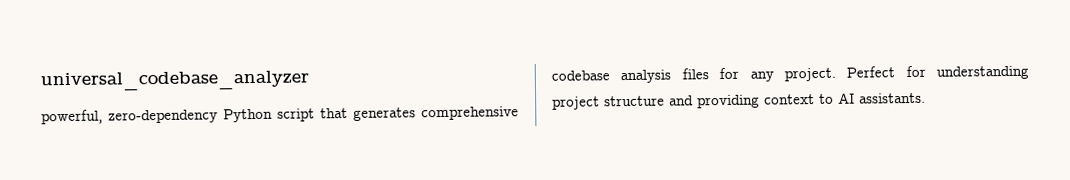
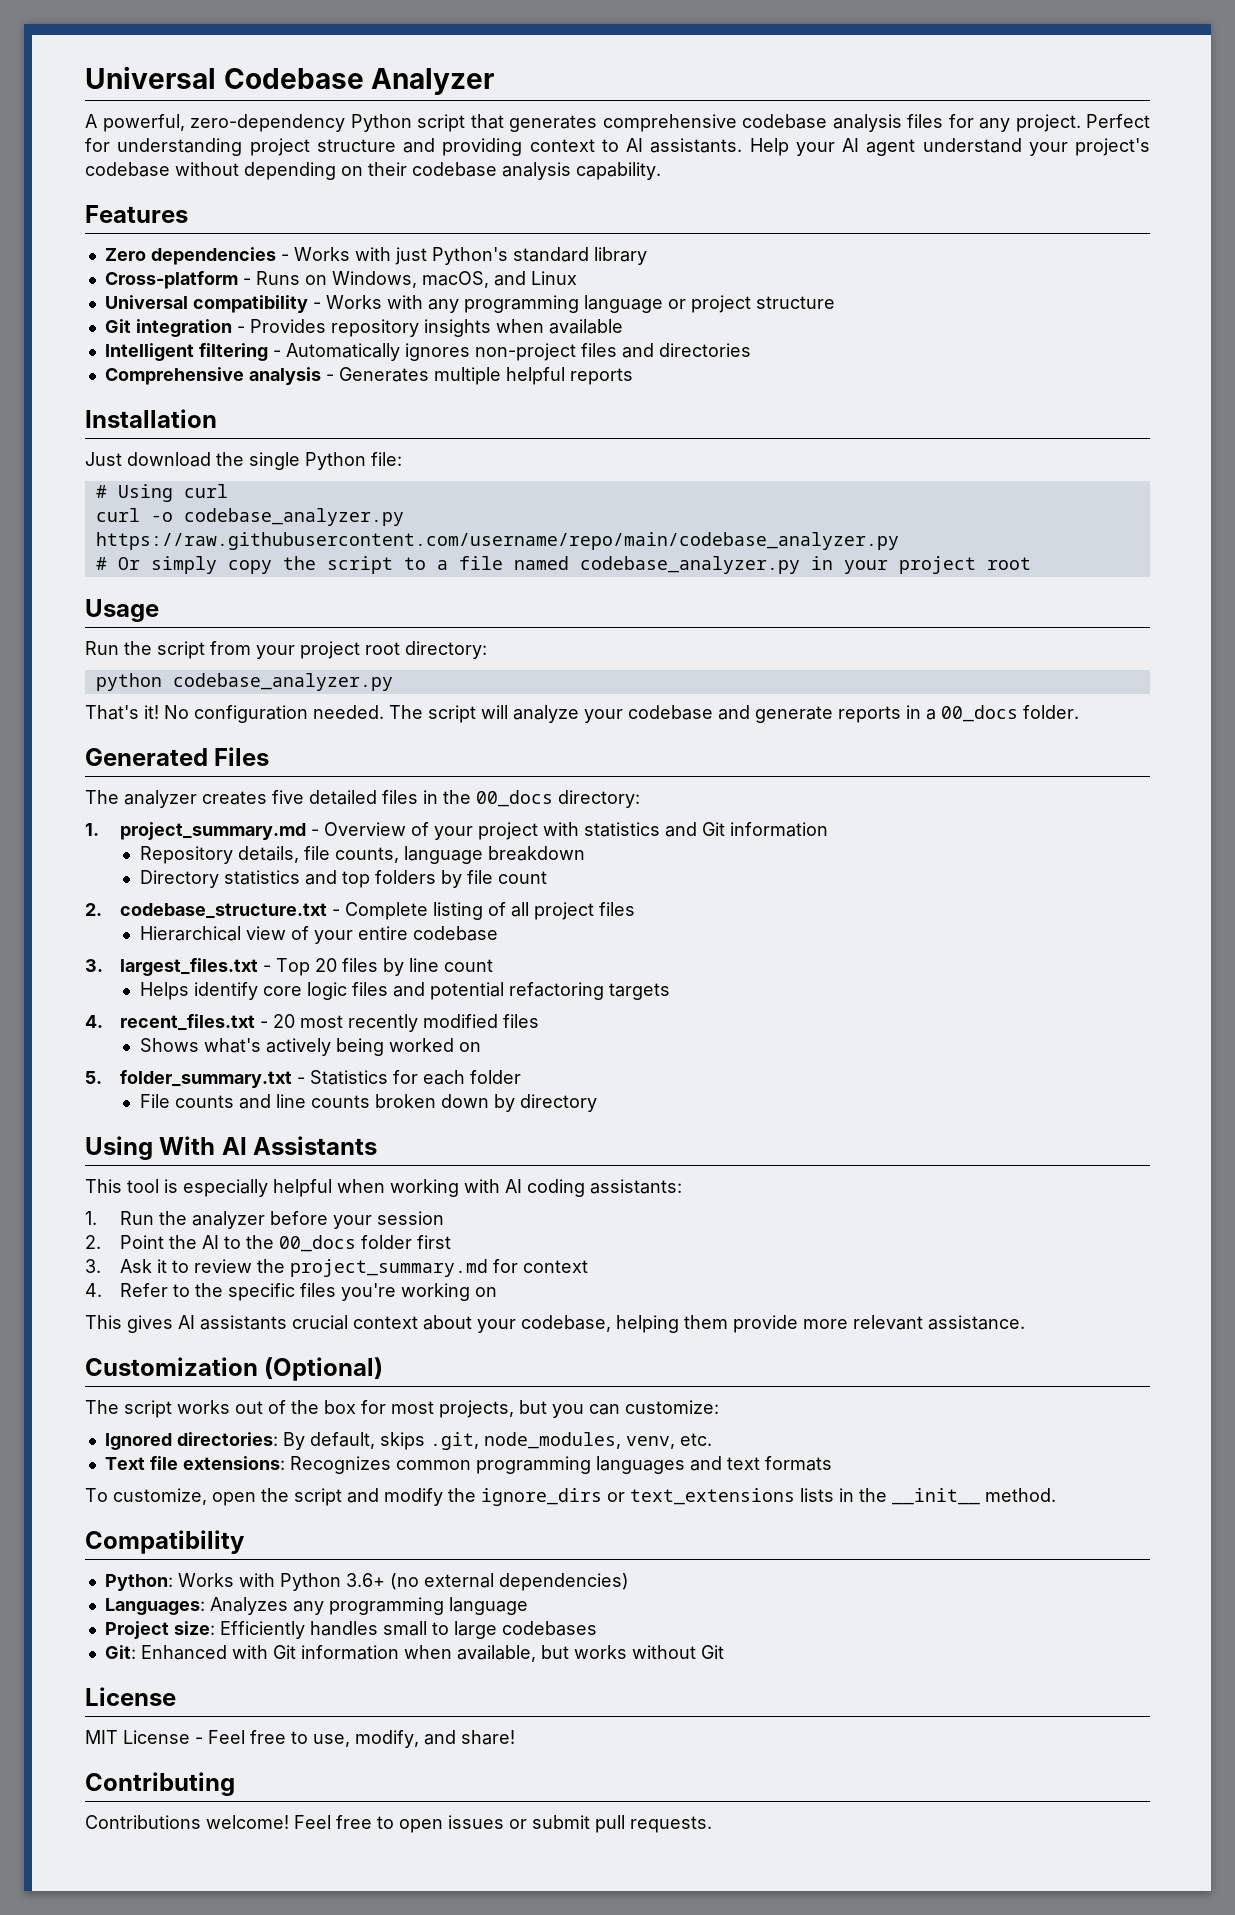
[40,70,309,92] universal_codebase_analyzer // -> [85,66,495,95] [85,114,97,128] Universal Codebase Analyzer // A
(926, 98) none -> [749,138,1150,156] [85,162,661,180] [85,205,188,223] [104,247,647,265] [104,271,577,289] [104,295,835,313] [104,319,623,337] [104,343,751,361] [104,367,633,385] [85,409,217,428] [85,452,402,470] [95,484,228,502] [95,508,404,526] [95,532,899,550] [95,556,1031,574] [85,599,159,622] [85,641,487,659] [95,673,393,691] [85,705,1079,723] [85,747,270,766] [85,790,640,808] [85,822,828,840] [139,846,585,864] [139,870,547,888] [85,902,635,920] [139,926,498,944] [85,958,493,976] [139,982,670,1000] [85,1014,539,1032] [139,1038,481,1056] [85,1070,521,1088] [139,1094,597,1112] [85,1136,378,1160] [85,1179,682,1197] [85,1211,444,1229] [85,1235,451,1252] [85,1259,588,1277] [85,1283,497,1301] [85,1315,1025,1333] [85,1357,384,1381] [85,1400,719,1418] [104,1432,712,1450] [104,1456,832,1474] [85,1488,1056,1506] [85,1530,245,1554] [104,1573,629,1591] [104,1597,528,1615] [104,1621,597,1639] [104,1645,724,1662] [85,1687,176,1706] [85,1730,515,1748] [85,1772,235,1796] [85,1815,712,1833] Help your AI agent understand your project's codebase without depending on their codebase analysis capability. // Features // Zero dependencies - Works with just Python's standard library // Cross-platform - Runs on Windows, macOS, and Linux // Universal compatibility - Works with any programming language or project structure // Git integration - Provides repository insights when available // Intelligent filtering - Automatically ignores non-project files and directories // Comprehensive analysis - Generates multiple helpful reports // Installation // Just download the single Python file: // # Using curl // curl -o codebase_analyzer.py https://raw.githubusercontent.com/username/repo/main/codebase_analyzer.py // # Or simply copy the script to a file named codebase_analyzer.py in your project root // Usage // Run the script from your project root directory: // python codebase_analyzer.py // That's it! No configuration needed. The script will analyze your codebase and generate reports in a 00_docs folder. // Generated Files // The analyzer creates five detailed files in the 00_docs directory: // 1. project_summary.md - Overview of your project with statistics and Git information // Repository details, file counts, language breakdown // Directory statistics and top folders by file count // 2. codebase_structure.txt - Complete listing of all project files // Hierarchical view of your entire codebase // 3. largest_files.txt - Top 20 files by line count // Helps identify core logic files and potential refactoring targets // 4. recent_files.txt - 20 most recently modified files // Shows what's actively being worked on // 5. folder_summary.txt - Statistics for each folder // File counts and line counts broken down by directory // Using With AI Assistants // This tool is especially helpful when working with AI coding assistants: // 1. Run the analyzer before your session // 2. Point the AI to the 00_docs folder first // 3. Ask it to review the project_summary.md for context // 4. Refer to the specific files you're working on // This gives AI assistants crucial context about your codebase, helping them provide more relevant assistance. // Customization (Optional) // The script works out of the box for most projects, but you can customize: // Ignored directories: By default, skips .git, node_modules, venv, etc. // Text file extensions: Recognizes common programming languages and text formats // To customize, open the script and modify the ignore_dirs or text_extensions lists in the __init__ method. // Compatibility // Python: Works with Python 3.6+ (no external dependencies) // Languages: Analyzes any programming language // Project size: Efficiently handles small to large codebases // Git: Enhanced with Git information when available, but works without Git // License // MIT License - Feel free to use, modify, and share! // Contributing // Contributions welcome! Feel free to open issues or submit pull requests.

